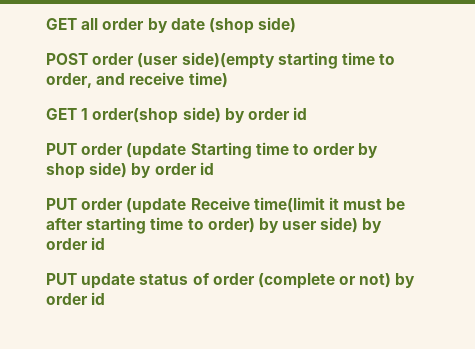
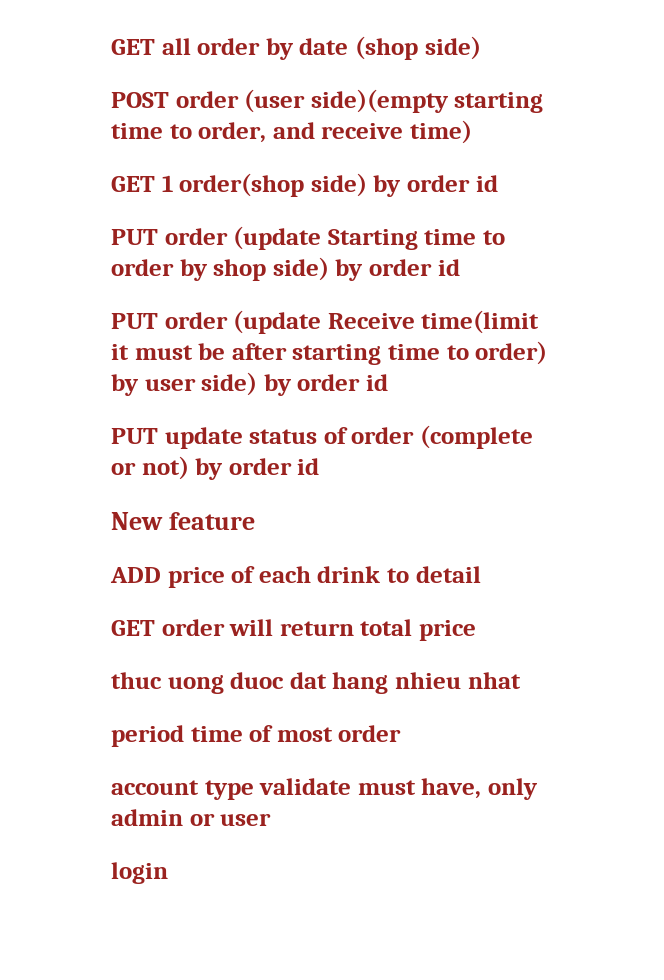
(106, 298) none -> [111,512,255,530] [110,566,481,588] [111,619,477,641] [111,672,521,694] [111,725,402,747] [111,778,539,800] [111,809,272,826] [111,862,168,884] // New feature // ADD price of each drink to detail // GET order will return total price // thuc uong duoc dat hang nhieu nhat // period time of most order // account type validate must have, only admin or user // login

